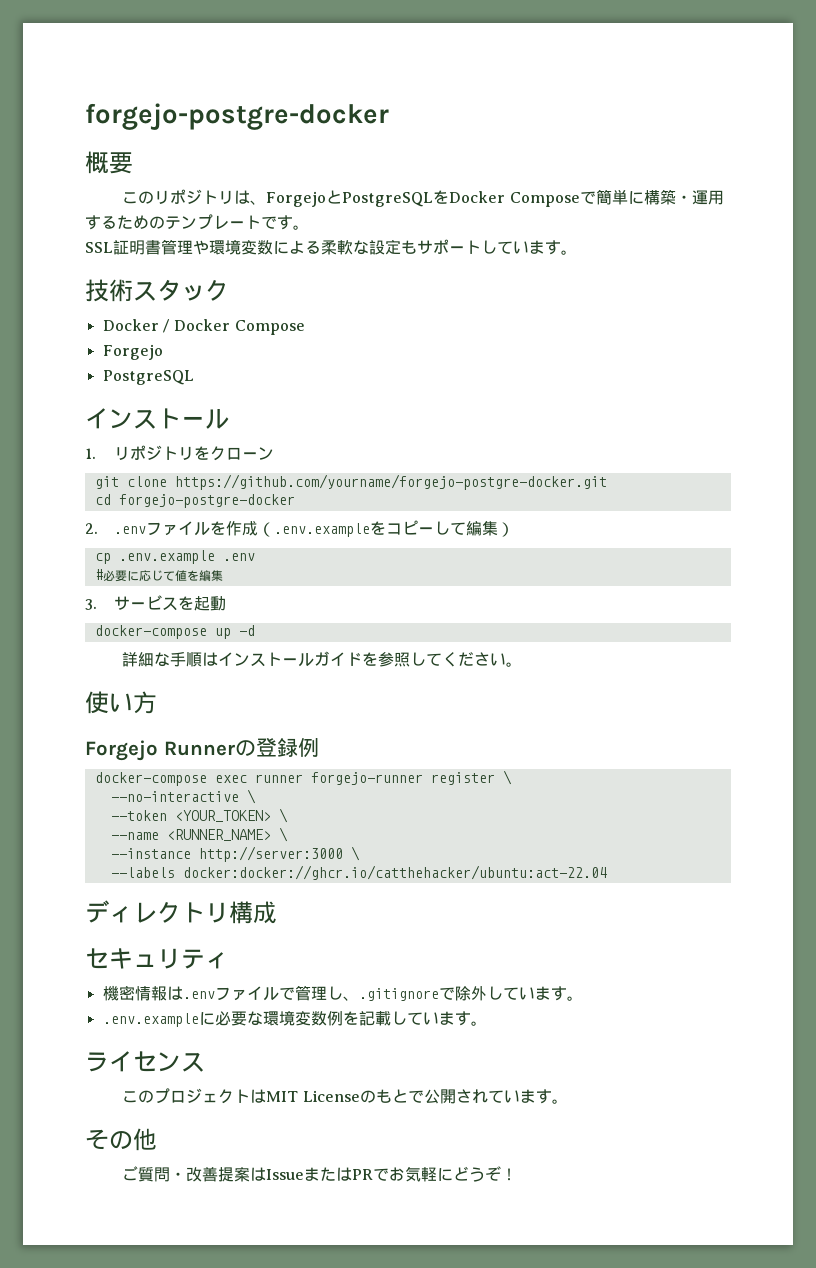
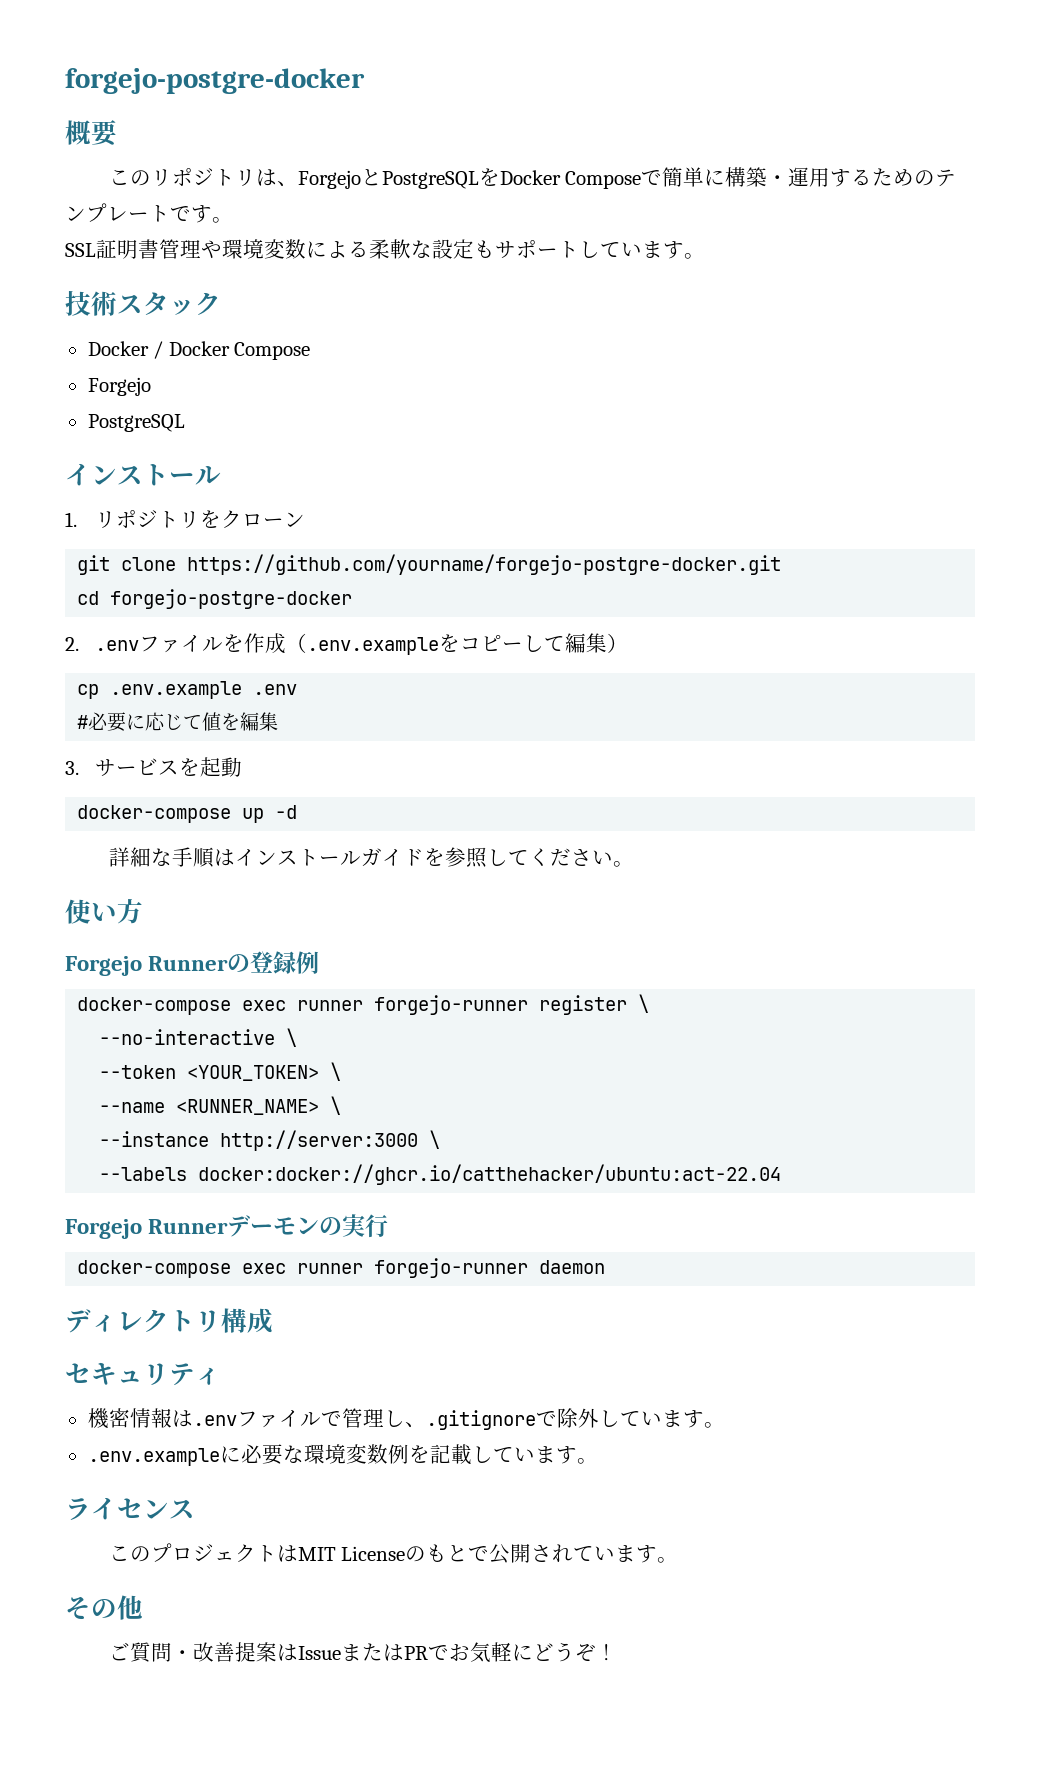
(607, 872) none -> [65,1214,389,1239] [77,1258,606,1278] // Forgejo Runnerデーモンの実行 // docker-compose exec runner forgejo-runner daemon

